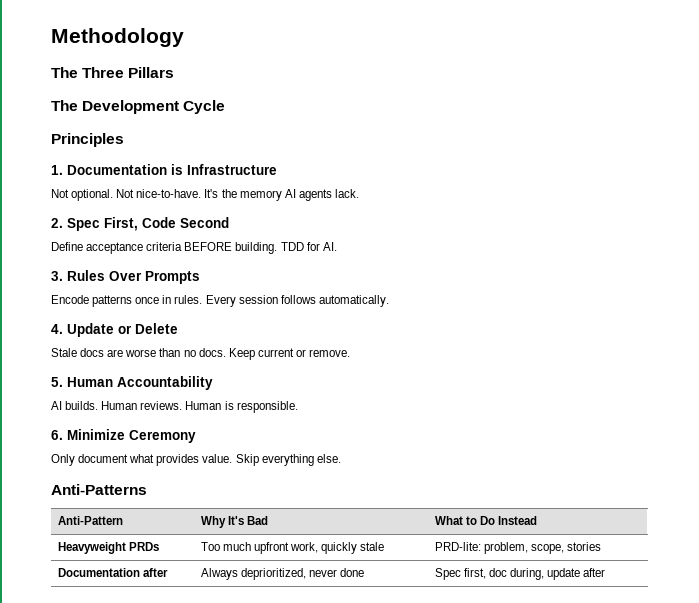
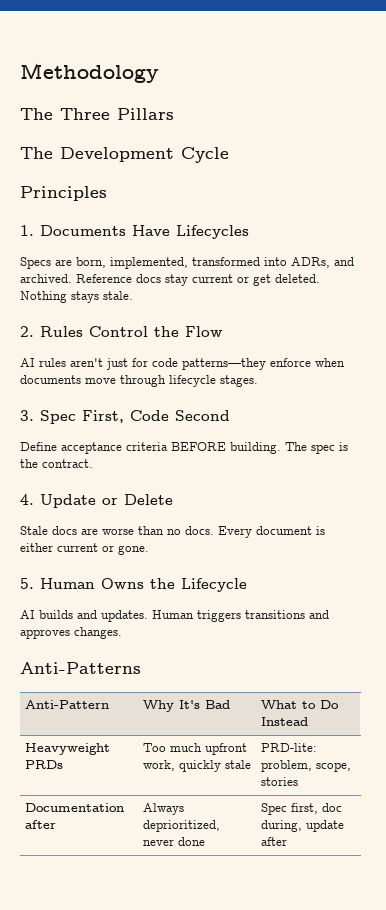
[67,164,277,175] [51,189,359,201] [51,218,63,228] Documentation is Infrastructure // Not optional. Not nice-to-have. It's the memory AI agents lack. // 2. -> [40,225,249,239] [20,257,354,269] [20,274,320,286] [20,291,133,303] [20,326,223,337] [20,358,345,370] [20,375,258,387] [20,410,34,421] Documents Have Lifecycles // Specs are born, implemented, transformed into ADRs, and archived. Reference docs stay current or get deleted. Nothing stays stale. // 2. Rules Control the Flow // AI rules aren't just for code patterns—they enforce when documents move through lifecycle stages. // 3.
[280,242,337,251] [51,270,200,284] [51,295,389,307] TDD for AI. // 3. Rules Over Prompts // Encode patterns once in rules. Every session follows automatically. -> [285,442,348,454] [20,459,93,468] The spec is the contract.
[228,348,351,360] Keep current or remove. -> [218,526,325,538] [20,543,149,555] Every document is either current or gone.
[117,376,213,390] [51,401,298,413] [51,429,196,443] [51,454,341,466] Accountability // AI builds. Human reviews. Human is responsible. // 6. Minimize Ceremony // Only document what provides value. Skip everything else. -> [101,578,247,592] [20,610,329,622] [20,627,122,639] Owns the Lifecycle // AI builds and updates. Human triggers transitions and approves changes.

